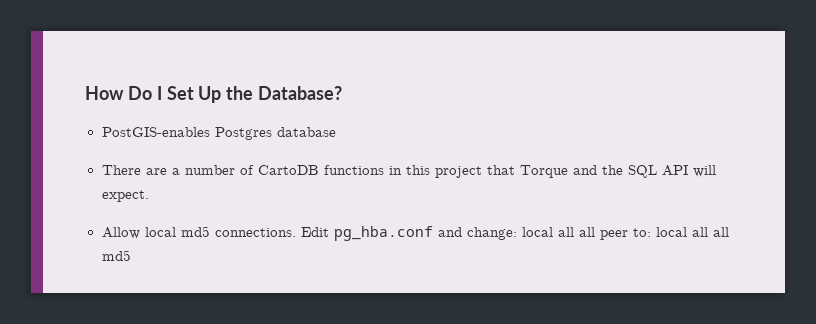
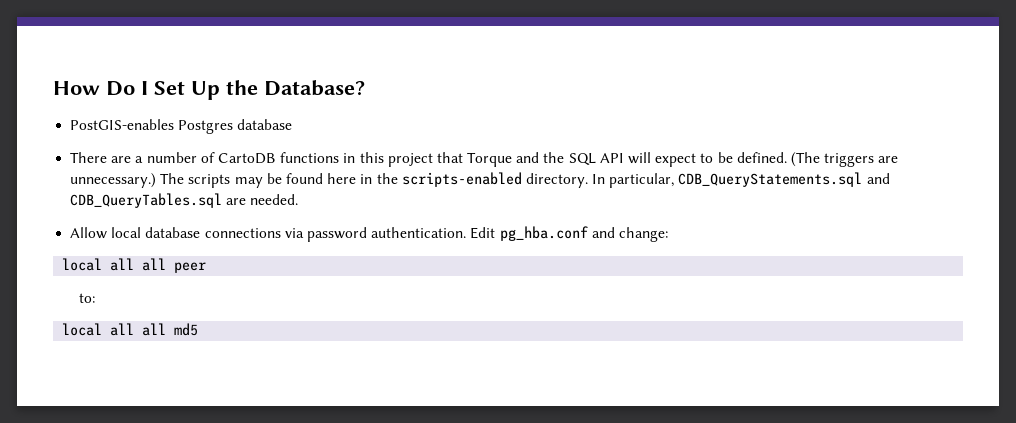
[101,190,149,202] [101,226,296,239] expect. // Allow local md5 connections. -> [655,152,899,167] [70,172,890,188] [70,193,299,208] [70,227,467,242] expect to be defined. (The triggers are unnecessary.) The scripts may be found here in the scripts-enabled directory. In particular, CDB_QueryStatements.sql and CDB_QueryTables.sql are needed. // Allow local database connections via password authentication.
(517, 233) none -> (668, 234) //
(628, 235) none -> (207, 267) //
(651, 232) none -> (95, 298) //

